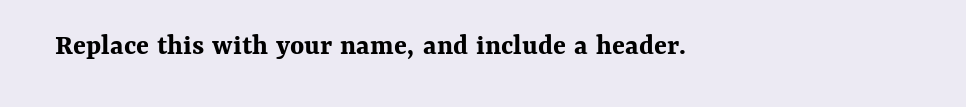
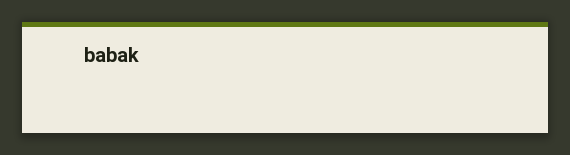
[55,34,686,60] Replace this with your name, and include a header. -> [84,47,139,62] babak

